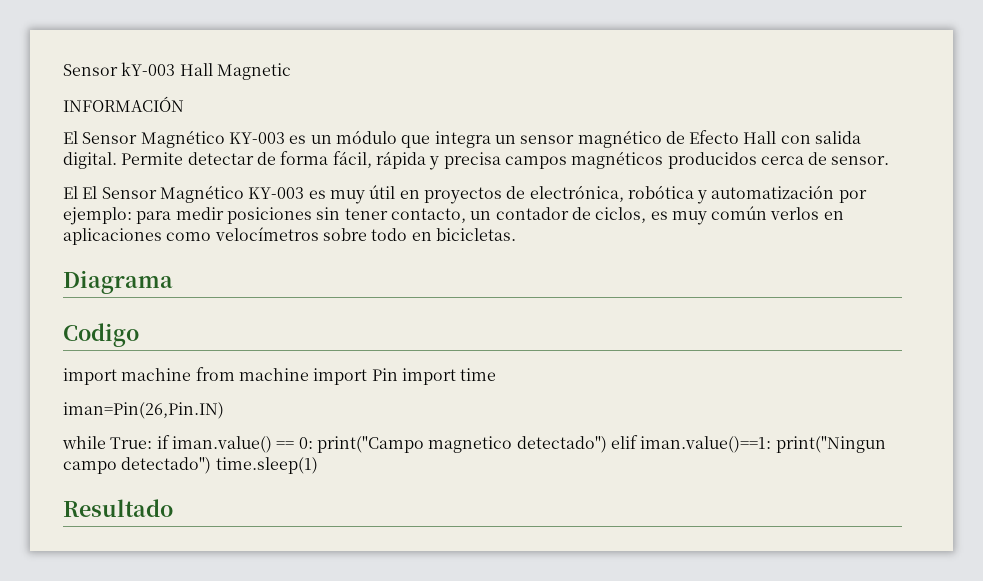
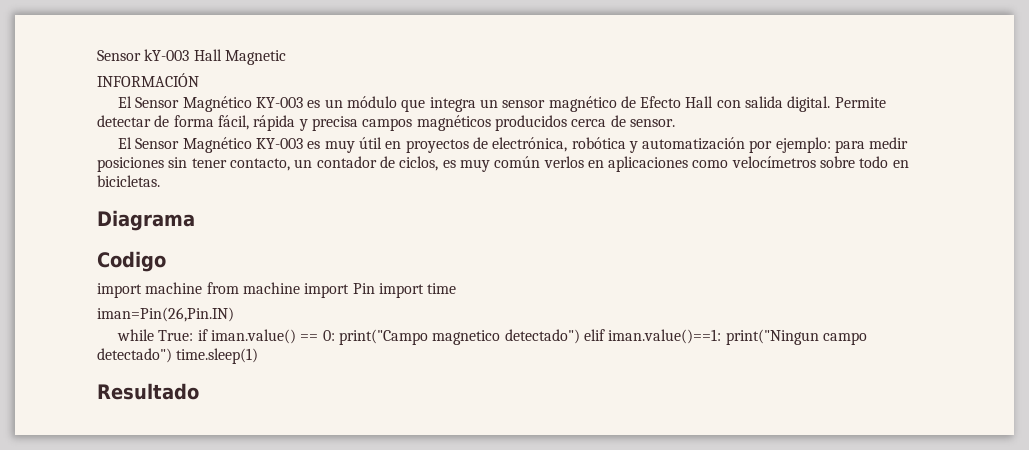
[82,186,98,199] El -> (132, 143) none

